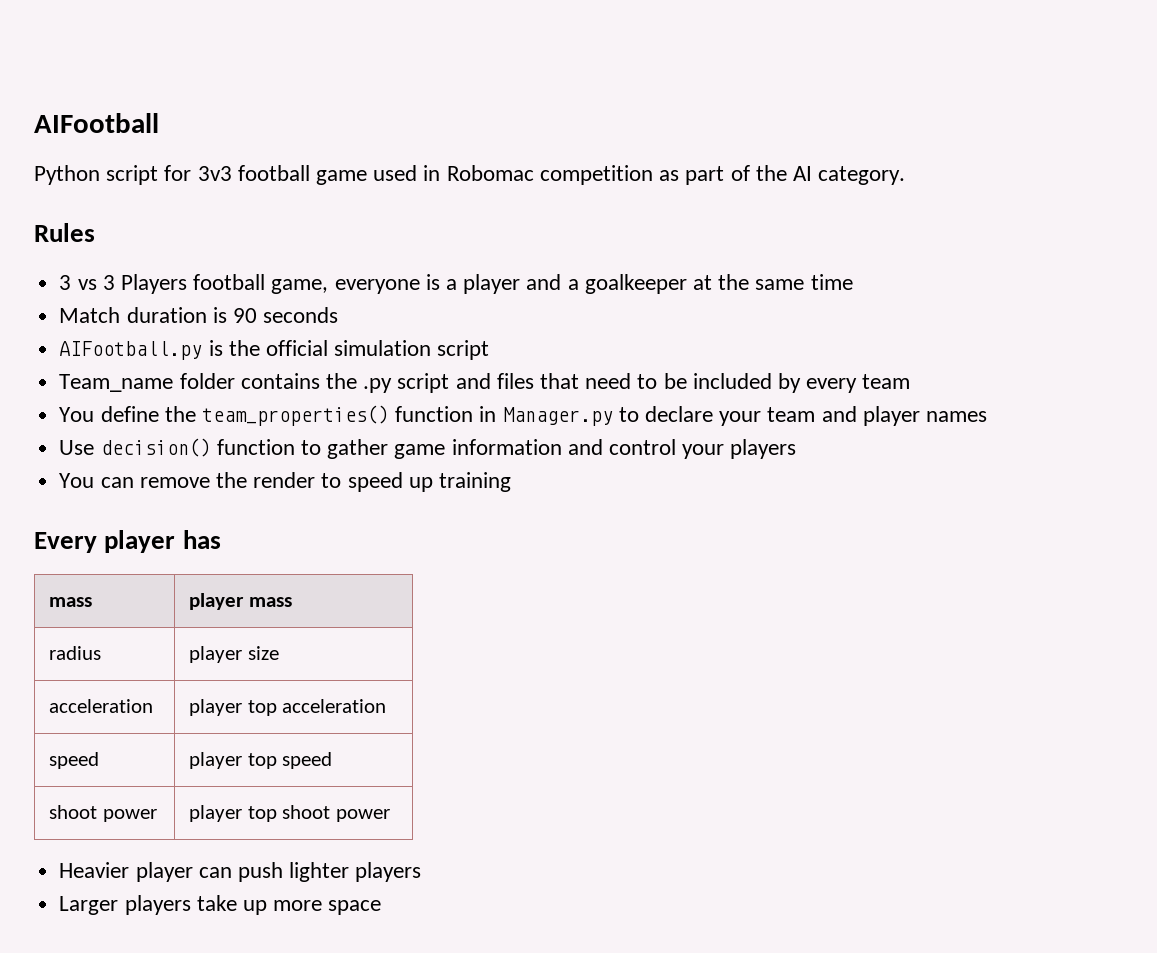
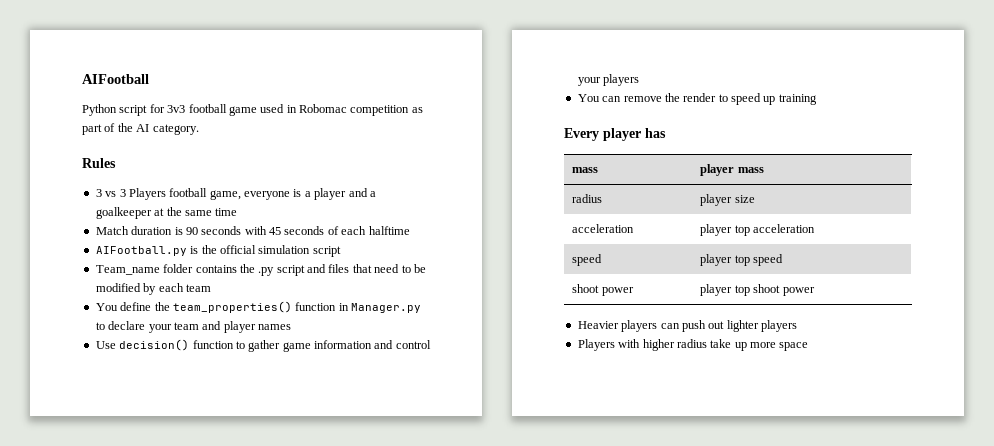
(339, 315) none -> [244,226,410,235] with 45 seconds of each halftime
[692,373,858,393] included by every -> [95,283,184,295] modified by each
[135,862,193,882] player -> [621,320,658,332] players
(283, 872) none -> [708,321,725,329] out
[59,895,191,915] Larger players -> [577,339,707,351] Players with higher radius

